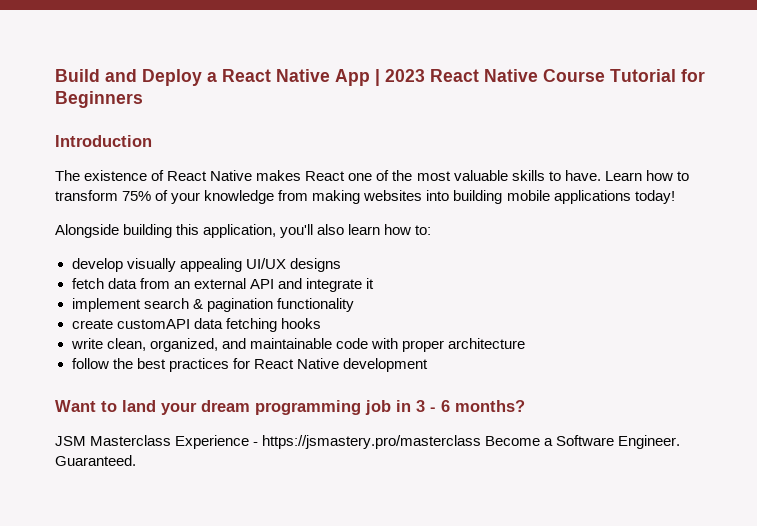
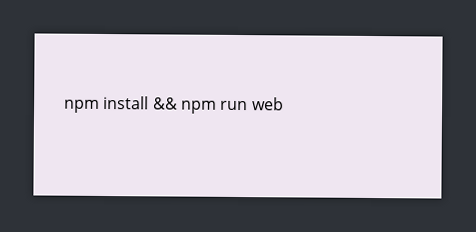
[55,69,705,86] [55,91,143,108] [55,135,152,147] [55,170,689,181] [55,190,675,204] [55,224,432,238] [71,258,341,272] [71,278,374,292] [71,298,354,312] [71,318,321,332] [70,338,525,352] [71,358,428,372] [55,400,525,415] [55,435,681,449] [55,455,136,466] Build and Deploy a React Native App | 2023 React Native Course Tutorial for Beginners // Introduction // The existence of React Native makes React one of the most valuable skills to have. Learn how to transform 75% of your knowledge from making websites into building mobile applications today! // Alongside building this application, you'll also learn how to: // develop visually appealing UI/UX designs // fetch data from an external API and integrate it // implement search & pagination functionality // create customAPI data fetching hooks // write clean, organized, and maintainable code with proper architecture // follow the best practices for React Native development // Want to land your dream programming job in 3 - 6 months? // JSM Masterclass Experience - https://jsmastery.pro/masterclass Become a Software Engineer. Guaranteed. -> [64,95,284,114] npm install && npm run web

